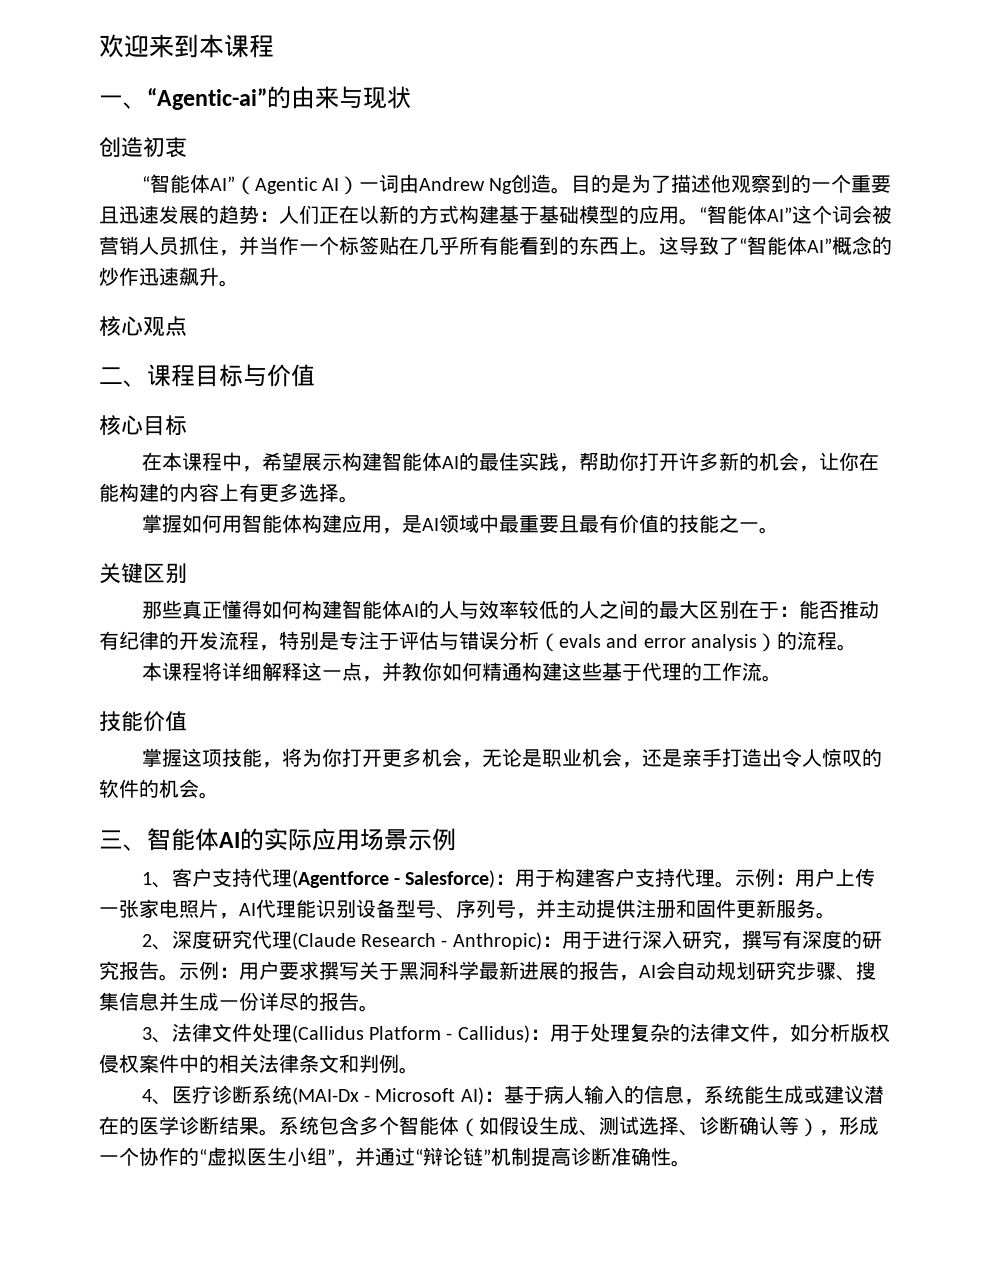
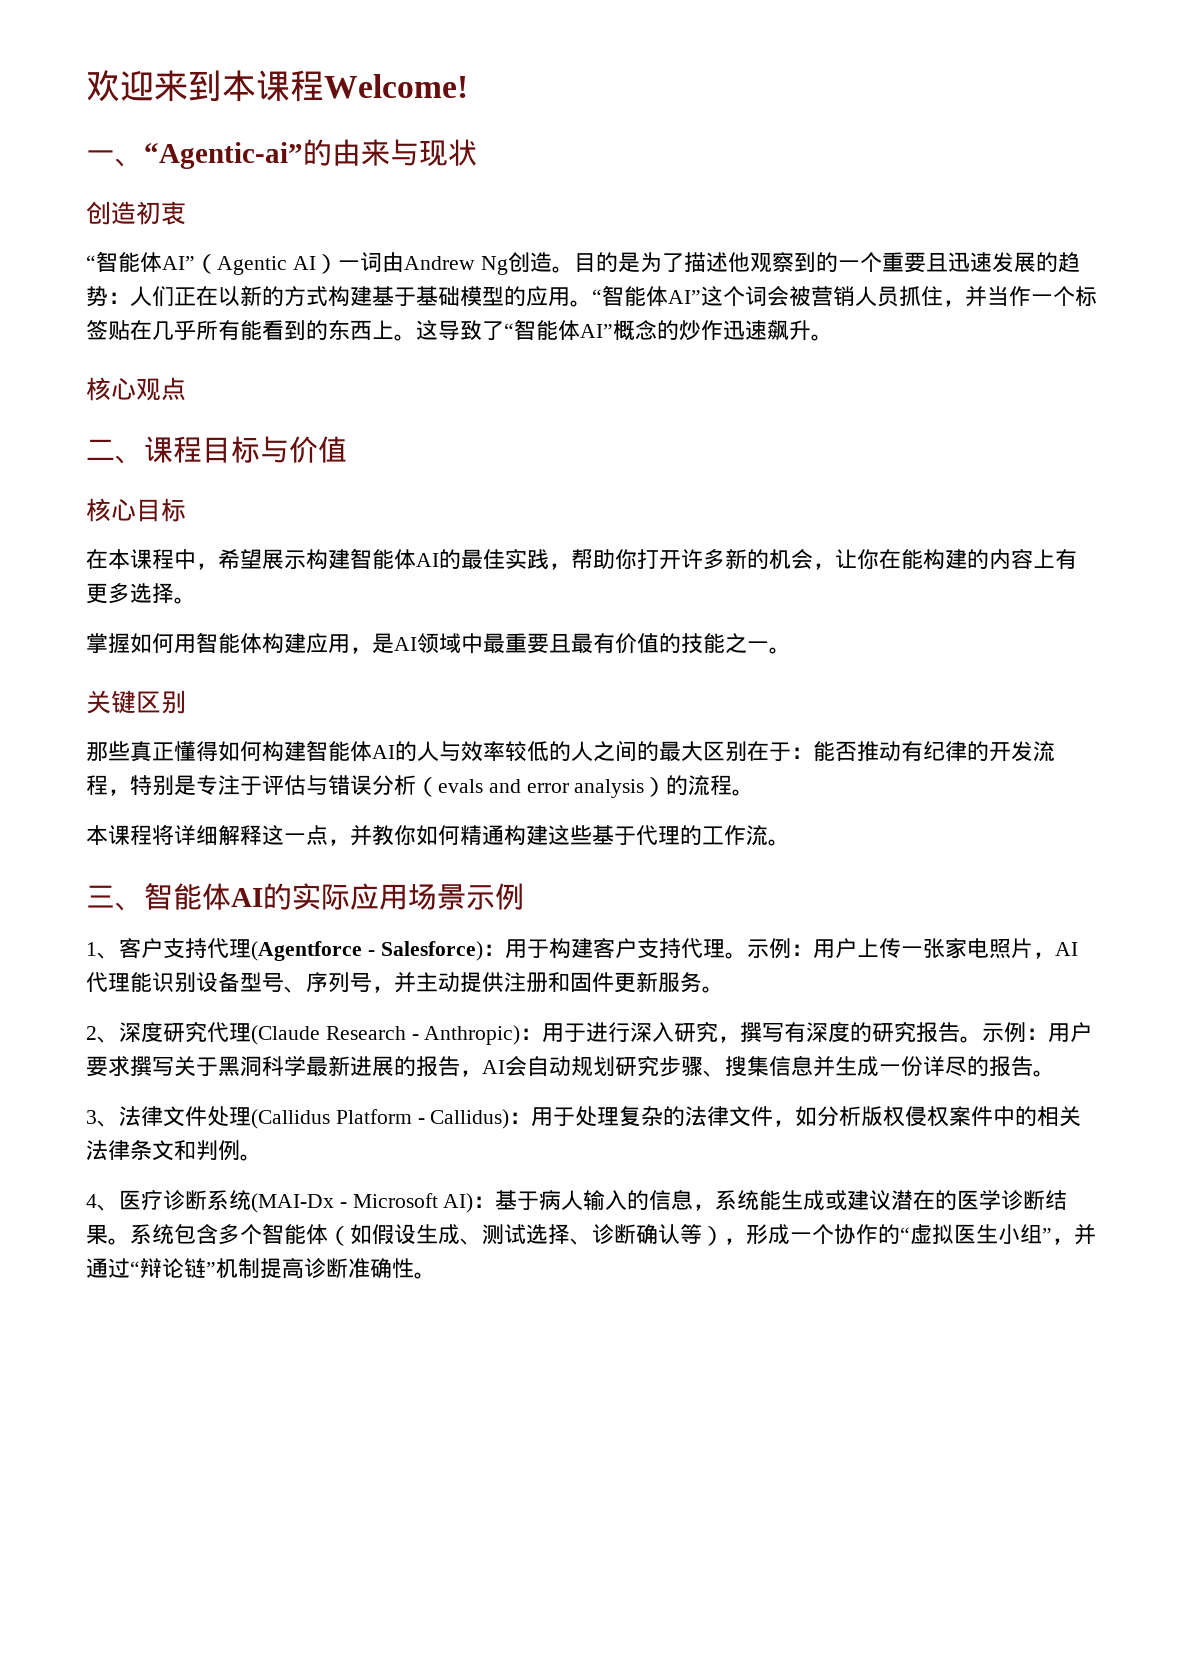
(274, 46) none -> [324,74,468,99] Welcome!
[99,711,187,732] [141,748,882,768] [99,779,219,799] // 技能价值 // 掌握这项技能，将为你打开更多机会，无论是职业机会，还是亲手打造出令人惊叹的软件的机会。 -> (790, 842) none

